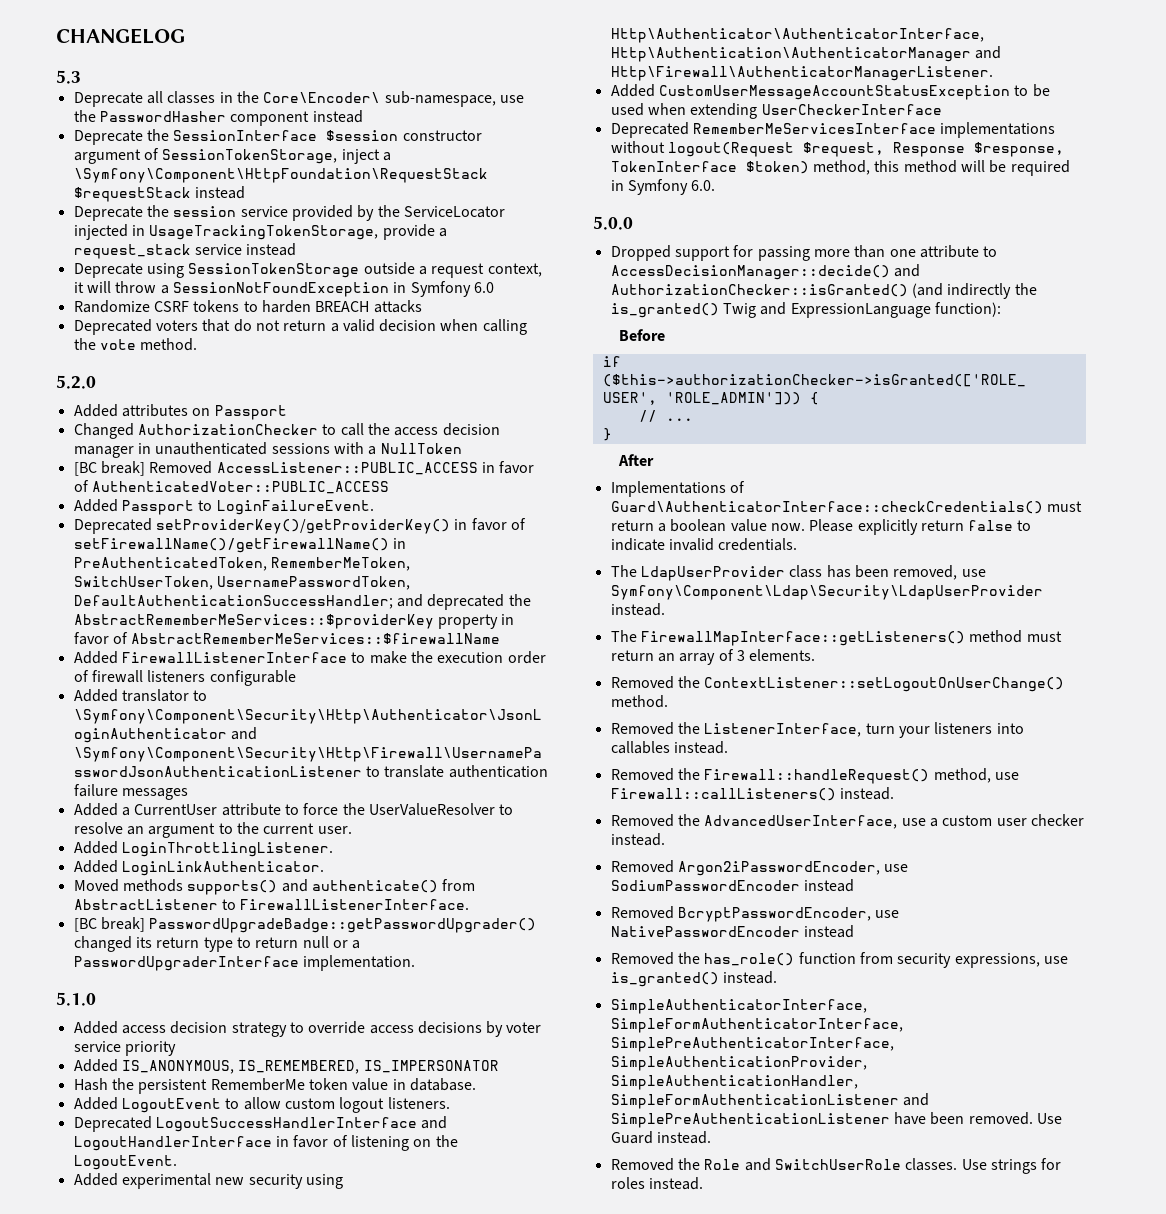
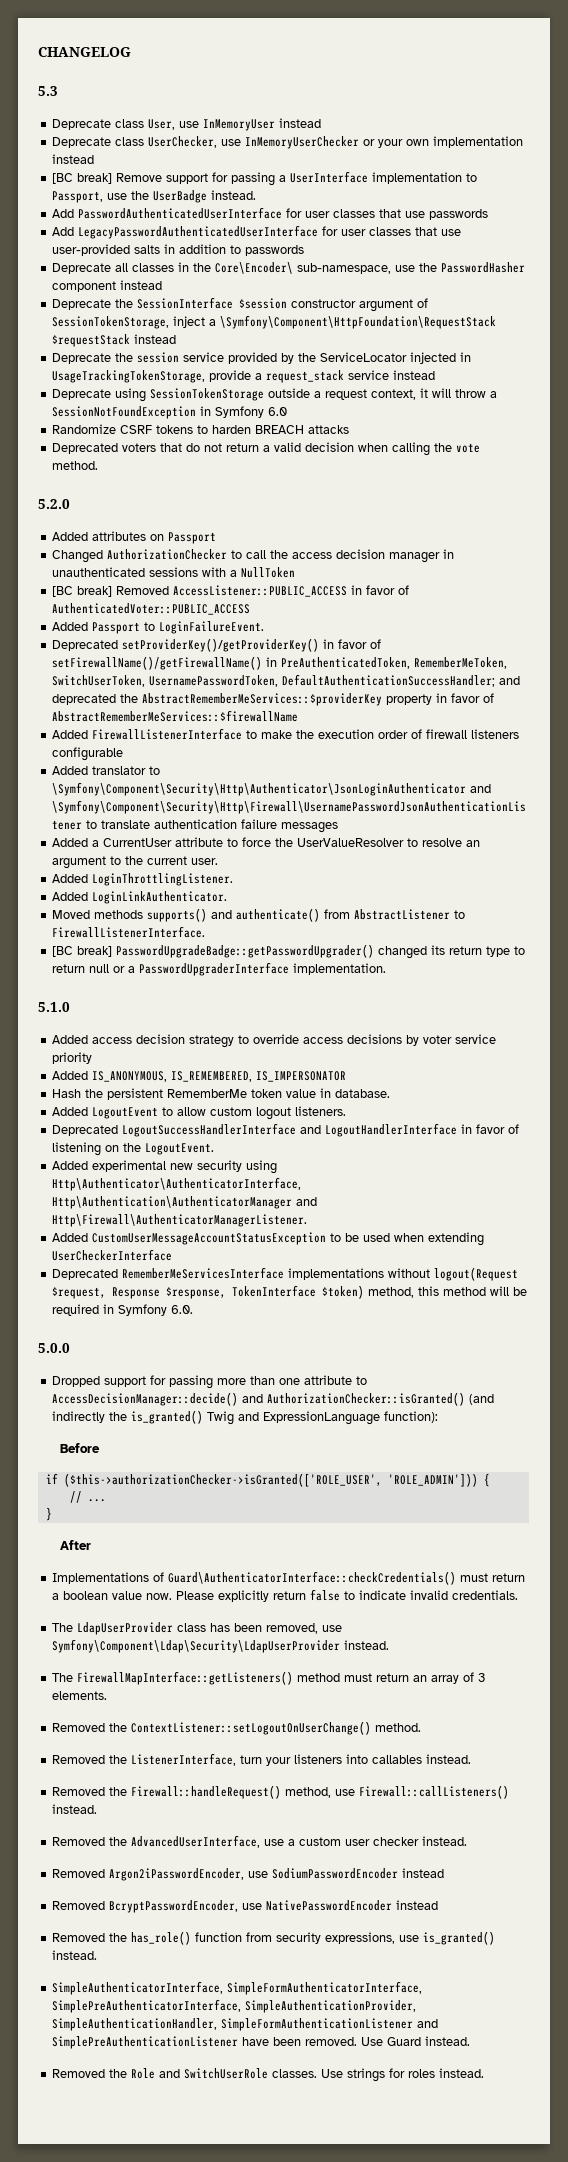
(81, 77) none -> [52,118,322,131] [52,136,524,149] [52,154,95,164] [52,171,478,186] [52,190,257,203] [52,207,489,220] [52,225,462,239] [52,244,305,256] // Deprecate class User, use InMemoryUser instead // Deprecate class UserChecker, use InMemoryUserChecker or your own implementation instead // [BC break] Remove support for passing a UserInterface implementation to Passport, use the UserBadge instead. // Add PasswordAuthenticatedUserInterface for user classes that use passwords // Add LegacyPasswordAuthenticatedUserInterface for user classes that use user-provided salts in addition to passwords

